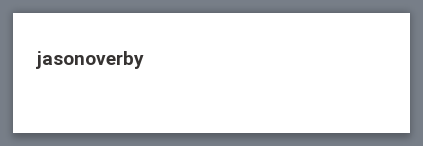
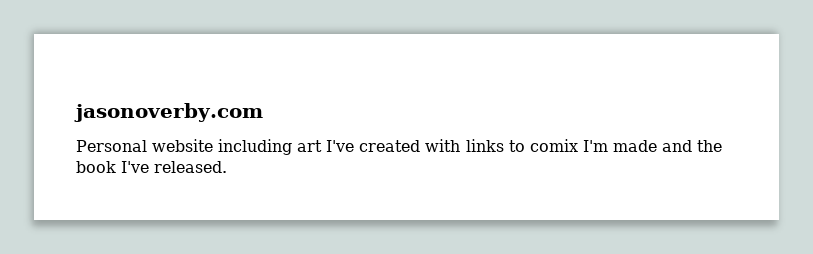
[36,51,144,69] jasonoverby -> [74,103,263,122] [76,139,723,155] [76,161,227,173] jasonoverby.com // Personal website including art I've created with links to comix I'm made and the book I've released.

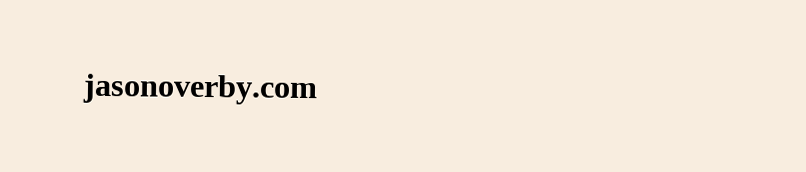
[76,139,723,155] [76,161,227,173] // Personal website including art I've created with links to comix I'm made and the book I've released. -> (318, 89) none

